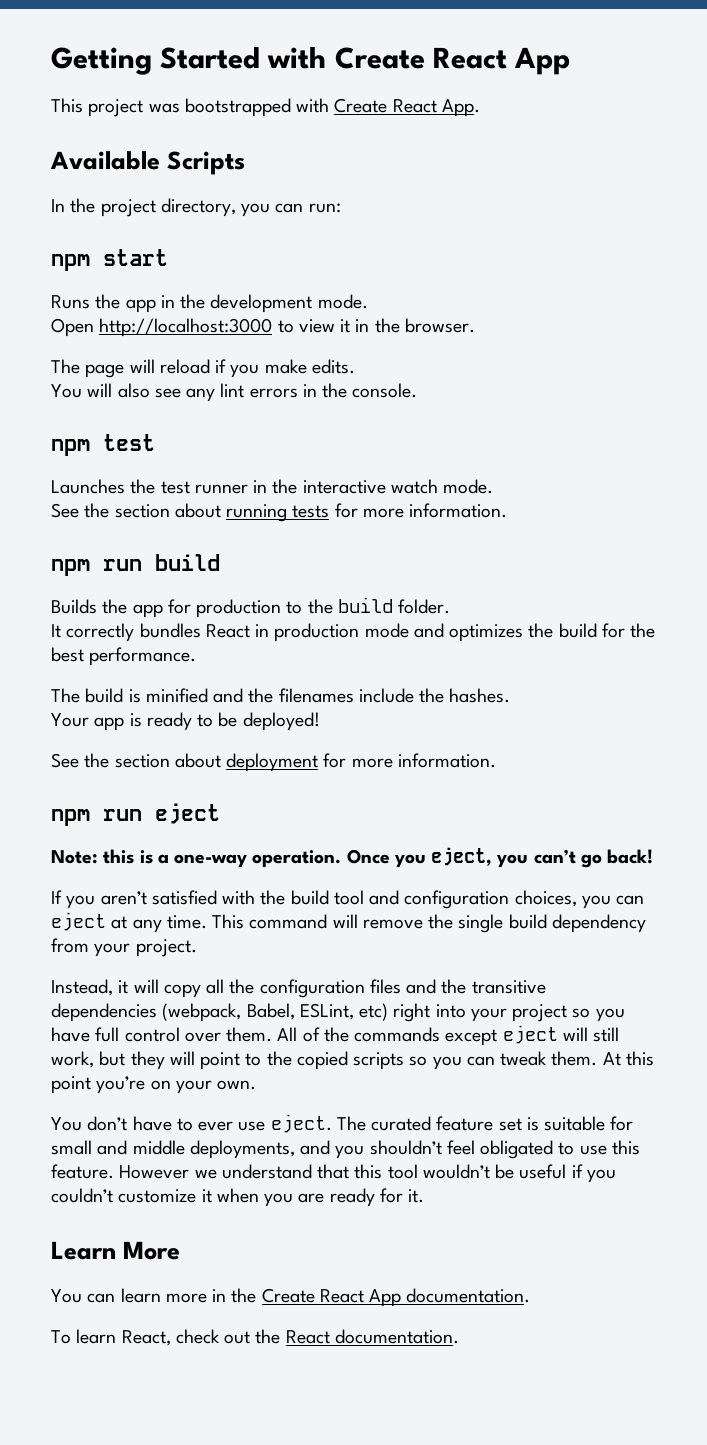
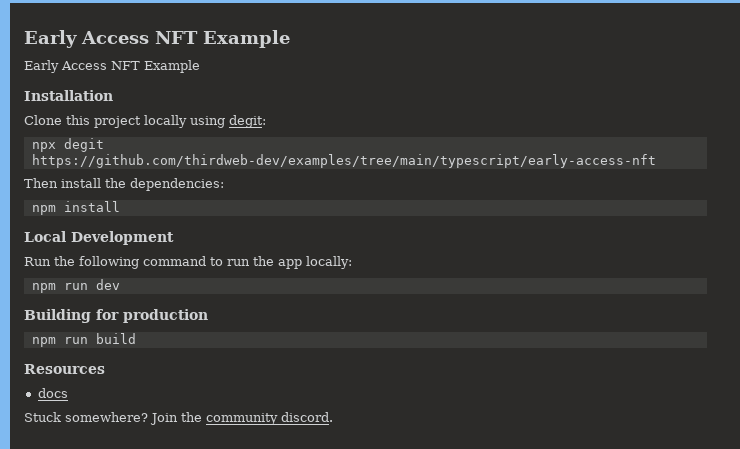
[51,47,571,75] [51,98,480,117] [50,151,246,175] [51,198,341,217] [51,249,168,271] [51,294,368,313] [51,318,475,337] [51,359,355,378] [51,383,418,402] [51,434,155,456] [51,479,494,494] [51,503,508,522] [51,554,220,576] [51,597,451,618] [51,623,656,642] [51,647,197,666] [51,688,511,703] [51,712,320,731] [51,753,496,772] [51,803,220,826] [51,847,654,868] [51,890,645,909] [51,912,646,933] [51,938,197,957] [51,979,546,998] [51,1003,625,1022] [51,1025,620,1046] [51,1051,654,1070] [51,1076,257,1094] [51,1114,634,1133] [51,1140,640,1159] [51,1164,616,1183] [51,1188,425,1207] [51,1241,181,1260] [51,1288,531,1307] [51,1329,459,1346] Getting Started with Create React App // This project was bootstrapped with Create React App. // Available Scripts // In the project directory, you can run: // npm start // Runs the app in the development mode. // Open http://localhost:3000 to view it in the browser. // The page will reload if you make edits. // You will also see any lint errors in the console. // npm test // Launches the test runner in the interactive watch mode. // See the section about running tests for more information. // npm run build // Builds the app for production to the build folder. // It correctly bundles React in production mode and optimizes the build for the best performance. // The build is minified and the filenames include the hashes. // Your app is ready to be deployed! // See the section about deployment for more information. // npm run eject // Note: this is a one-way operation. Once you eject, you can’t go back! // If you aren’t satisfied with the build tool and configuration choices, you can eject at any time. This command will remove the single build dependency from your project. // Instead, it will copy all the configuration files and the transitive dependencies (webpack, Babel, ESLint, etc) right into your project so you have full control over them. All of the commands except eject will still work, but they will point to the copied scripts so you can tweak them. At this point you’re on your own. // You don’t have to ever use eject. The curated feature set is suitable for small and middle deployments, and you shouldn’t feel obligated to use this feature. However we understand that this tool wouldn’t be useful if you couldn’t customize it when you are ready for it. // Learn More // You can learn more in the Create React App documentation. // To learn React, check out the React documentation. -> [24,30,290,48] [24,60,200,73] [24,90,113,101] [24,115,266,128] [31,138,104,152] [31,154,656,168] [24,178,224,191] [31,201,120,215] [24,231,174,245] [24,256,352,269] [31,279,120,293] [24,309,208,323] [31,333,136,347] [24,364,105,374] [37,388,68,398] [24,412,333,425] Early Access NFT Example // Early Access NFT Example // Installation // Clone this project locally using degit: // npx degit https://github.com/thirdweb-dev/examples/tree/main/typescript/early-access-nft // Then install the dependencies: // npm install // Local Development // Run the following command to run the app locally: // npm run dev // Building for production // npm run build // Resources // docs // Stuck somewhere? Join the community discord.

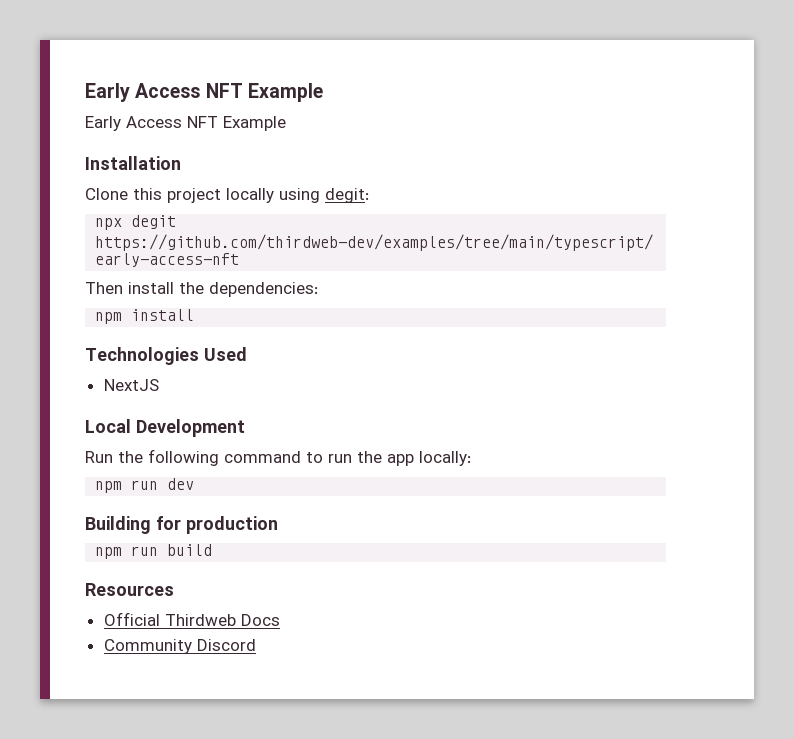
(120, 206) none -> [85,347,247,365] [103,379,159,391] // Technologies Used // NextJS
[37,388,68,398] [24,412,333,425] docs // Stuck somewhere? Join the community discord. -> [103,612,280,626] [103,639,256,654] Official Thirdweb Docs // Community Discord

